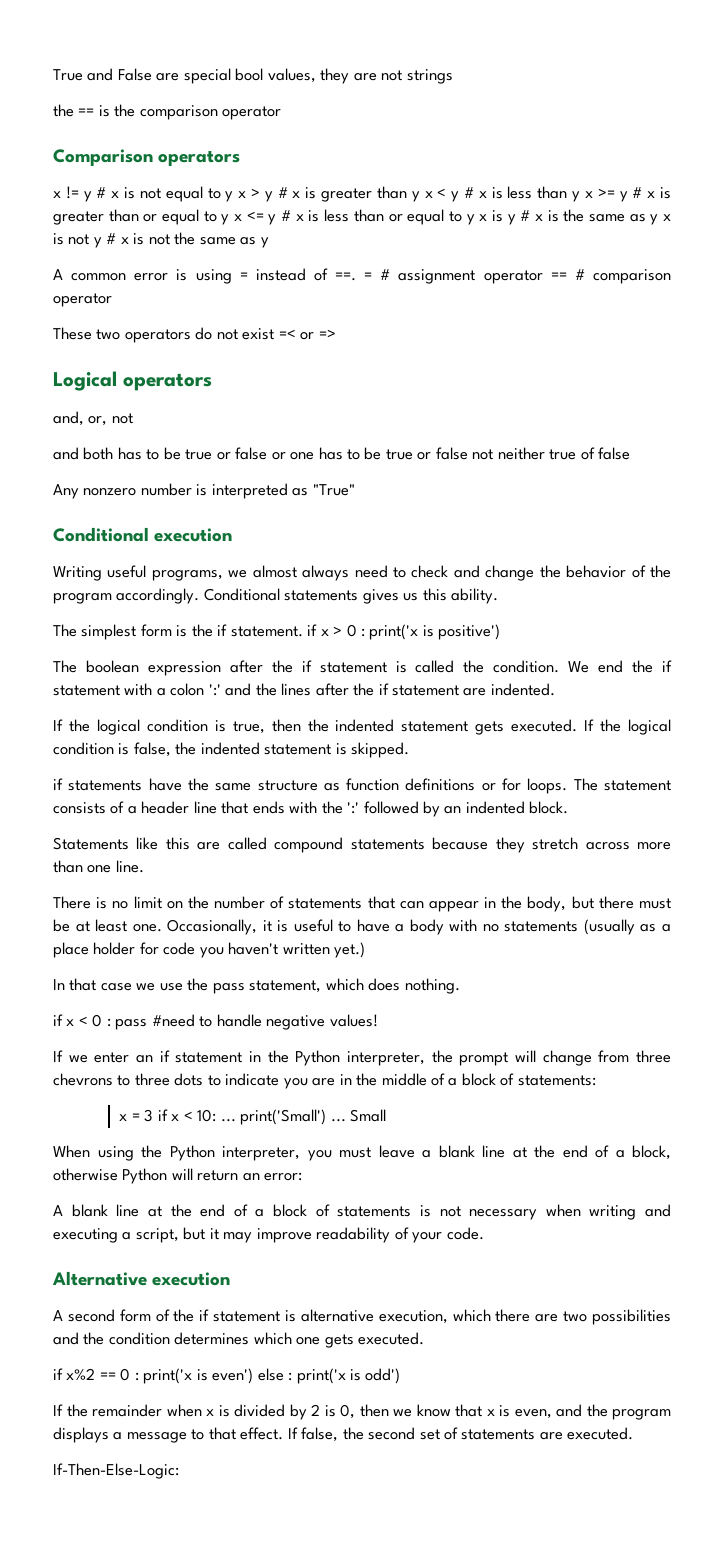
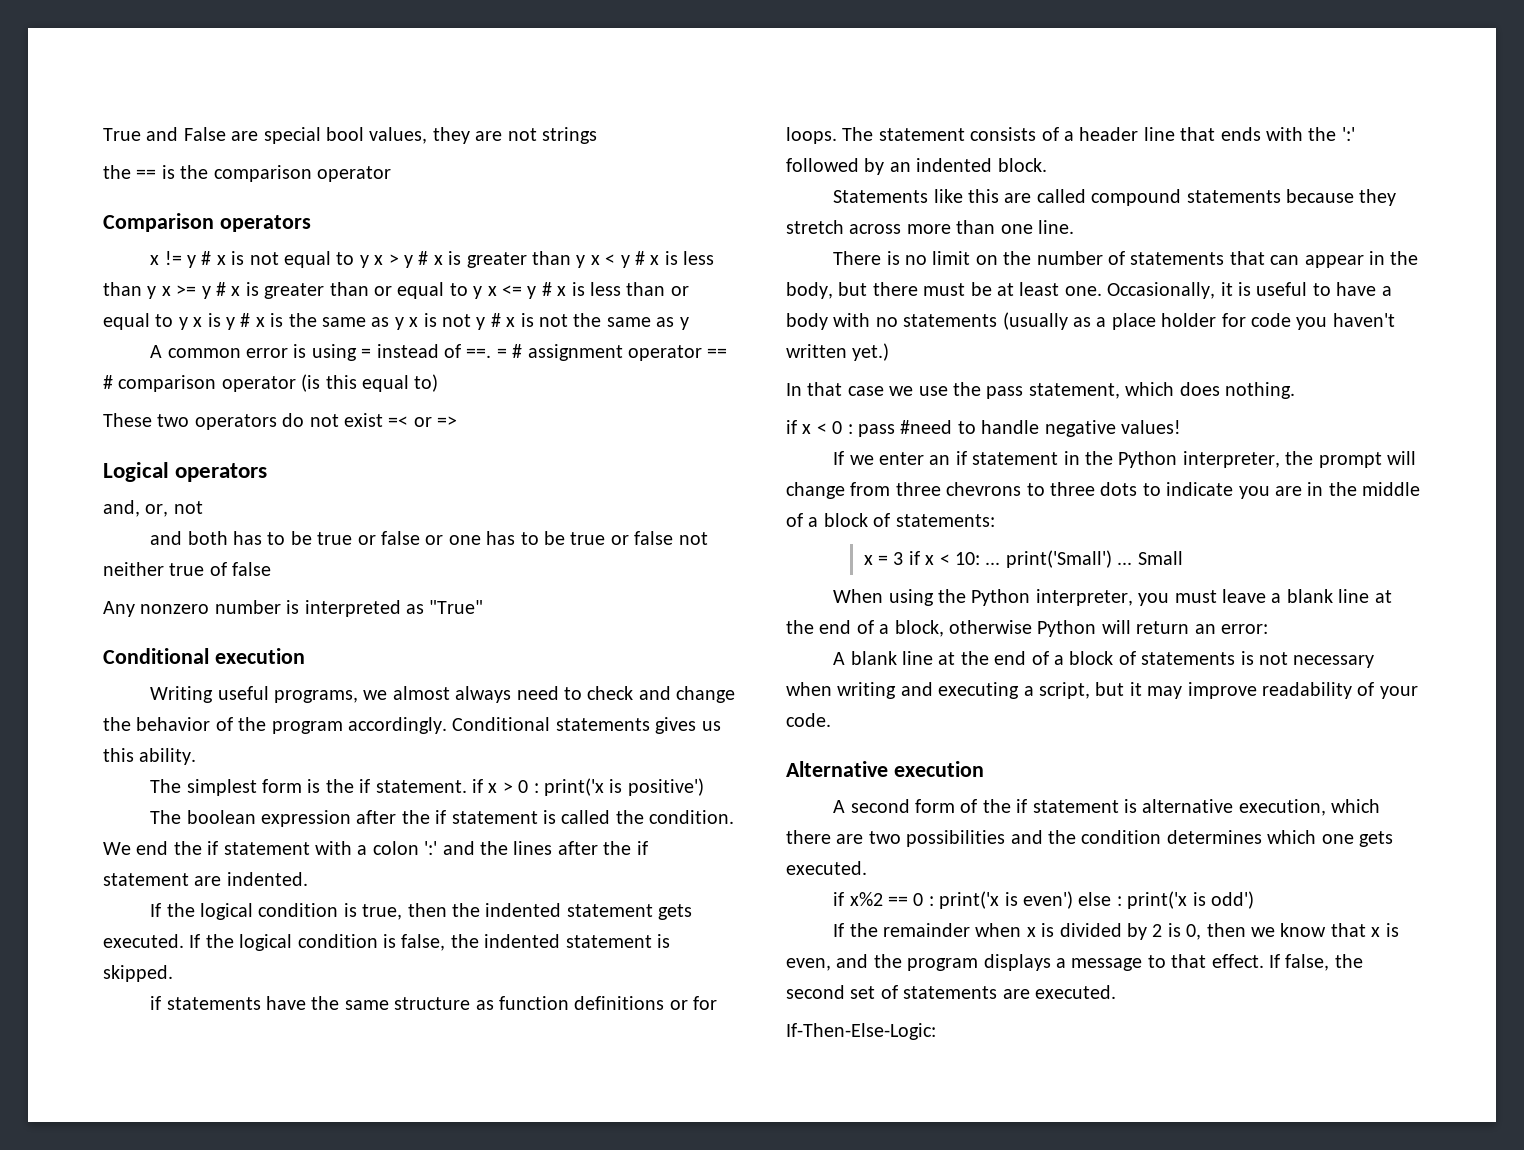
(112, 300) none -> [301,374,439,392] (is this equal to)

